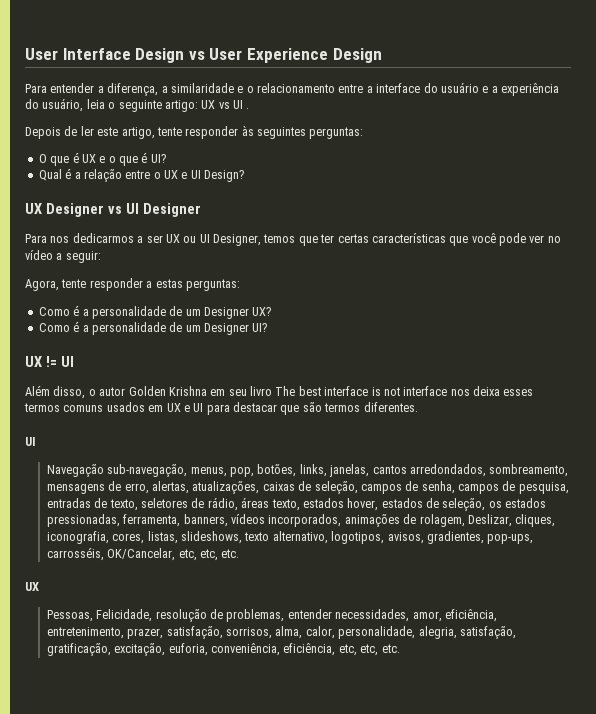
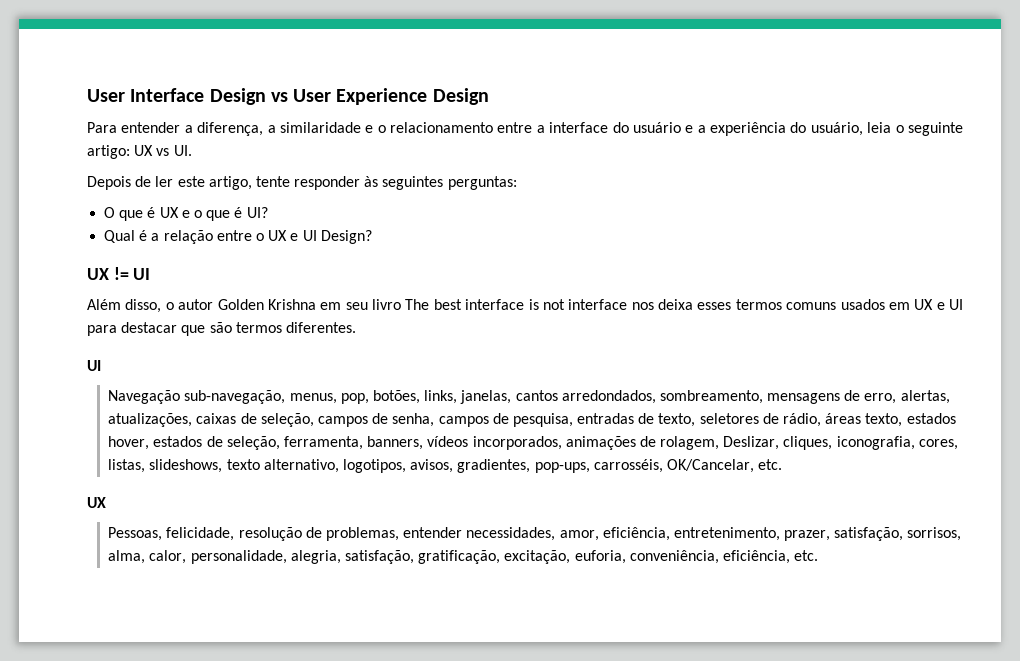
[233,100,250,109] UI . -> [173,145,192,156] UI.
[25,203,201,217] [25,233,561,246] [25,250,101,263] [25,278,240,291] [38,305,272,319] [38,321,268,335] // UX Designer vs UI Designer // Para nos dedicarmos a ser UX ou UI Designer, temos que ter certas características que você pode ver no vídeo a seguir: // Agora, tente responder a estas perguntas: // Como é a personalidade de um Designer UX? // Como é a personalidade de um Designer UI? -> (372, 237) none
[488,498,547,508] [46,514,120,527] os estados pressionadas, -> (280, 443) none
[178,549,219,561] etc, etc, -> (754, 466) none
[96,609,153,622] Felicidade, -> [166,527,235,541] felicidade,
[338,644,379,656] etc, etc, -> (790, 557) none

